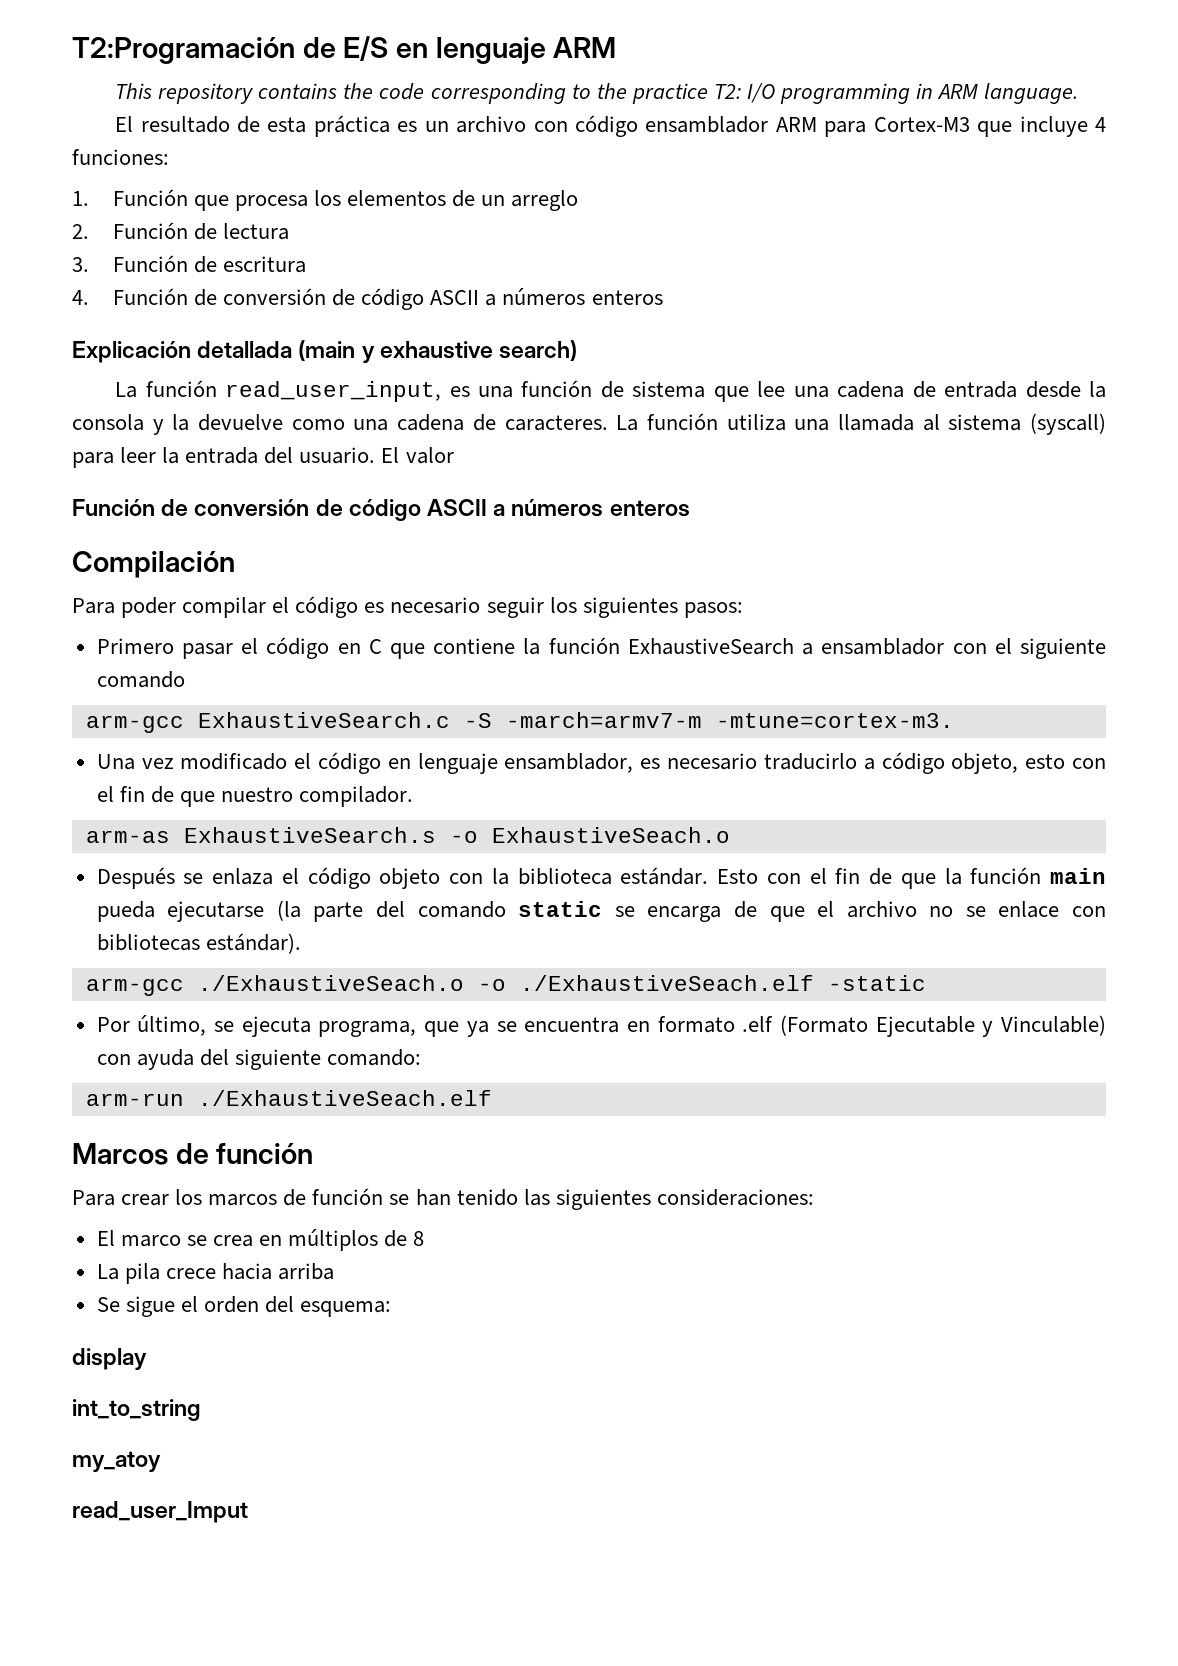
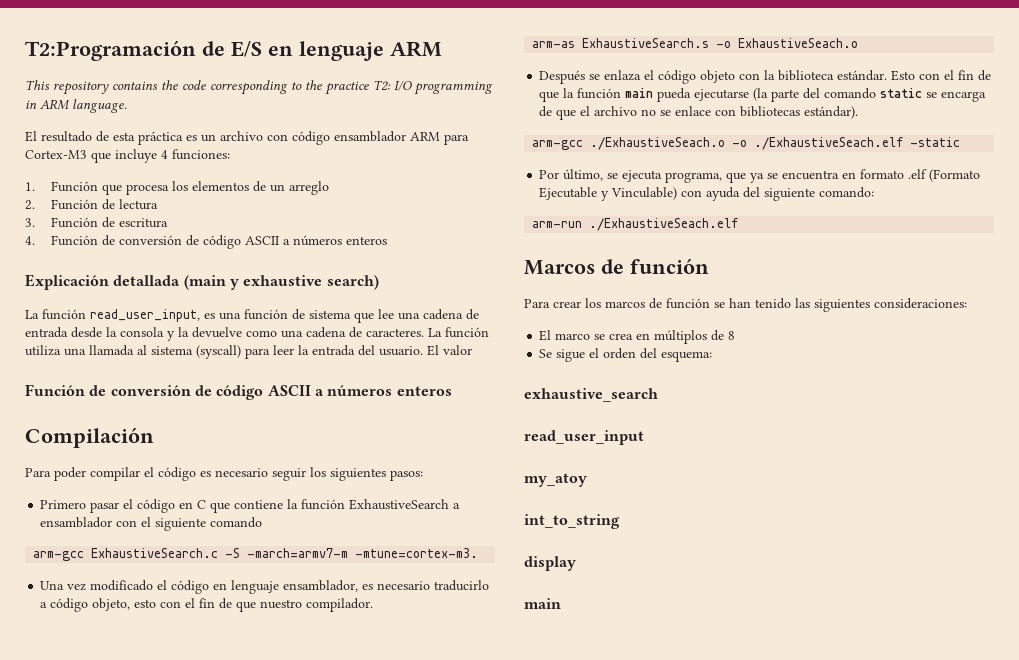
[96,1263,335,1284] // La pila crece hacia arriba -> (736, 335) none
[72,1348,147,1370] display -> [524,388,658,402] [524,430,644,445] [524,473,587,487] exhaustive_search // read_user_input // my_atoy
[72,1451,161,1472] [72,1501,248,1523] my_atoy // read_user_Imput -> [524,556,576,571] [524,598,561,609] display // main

